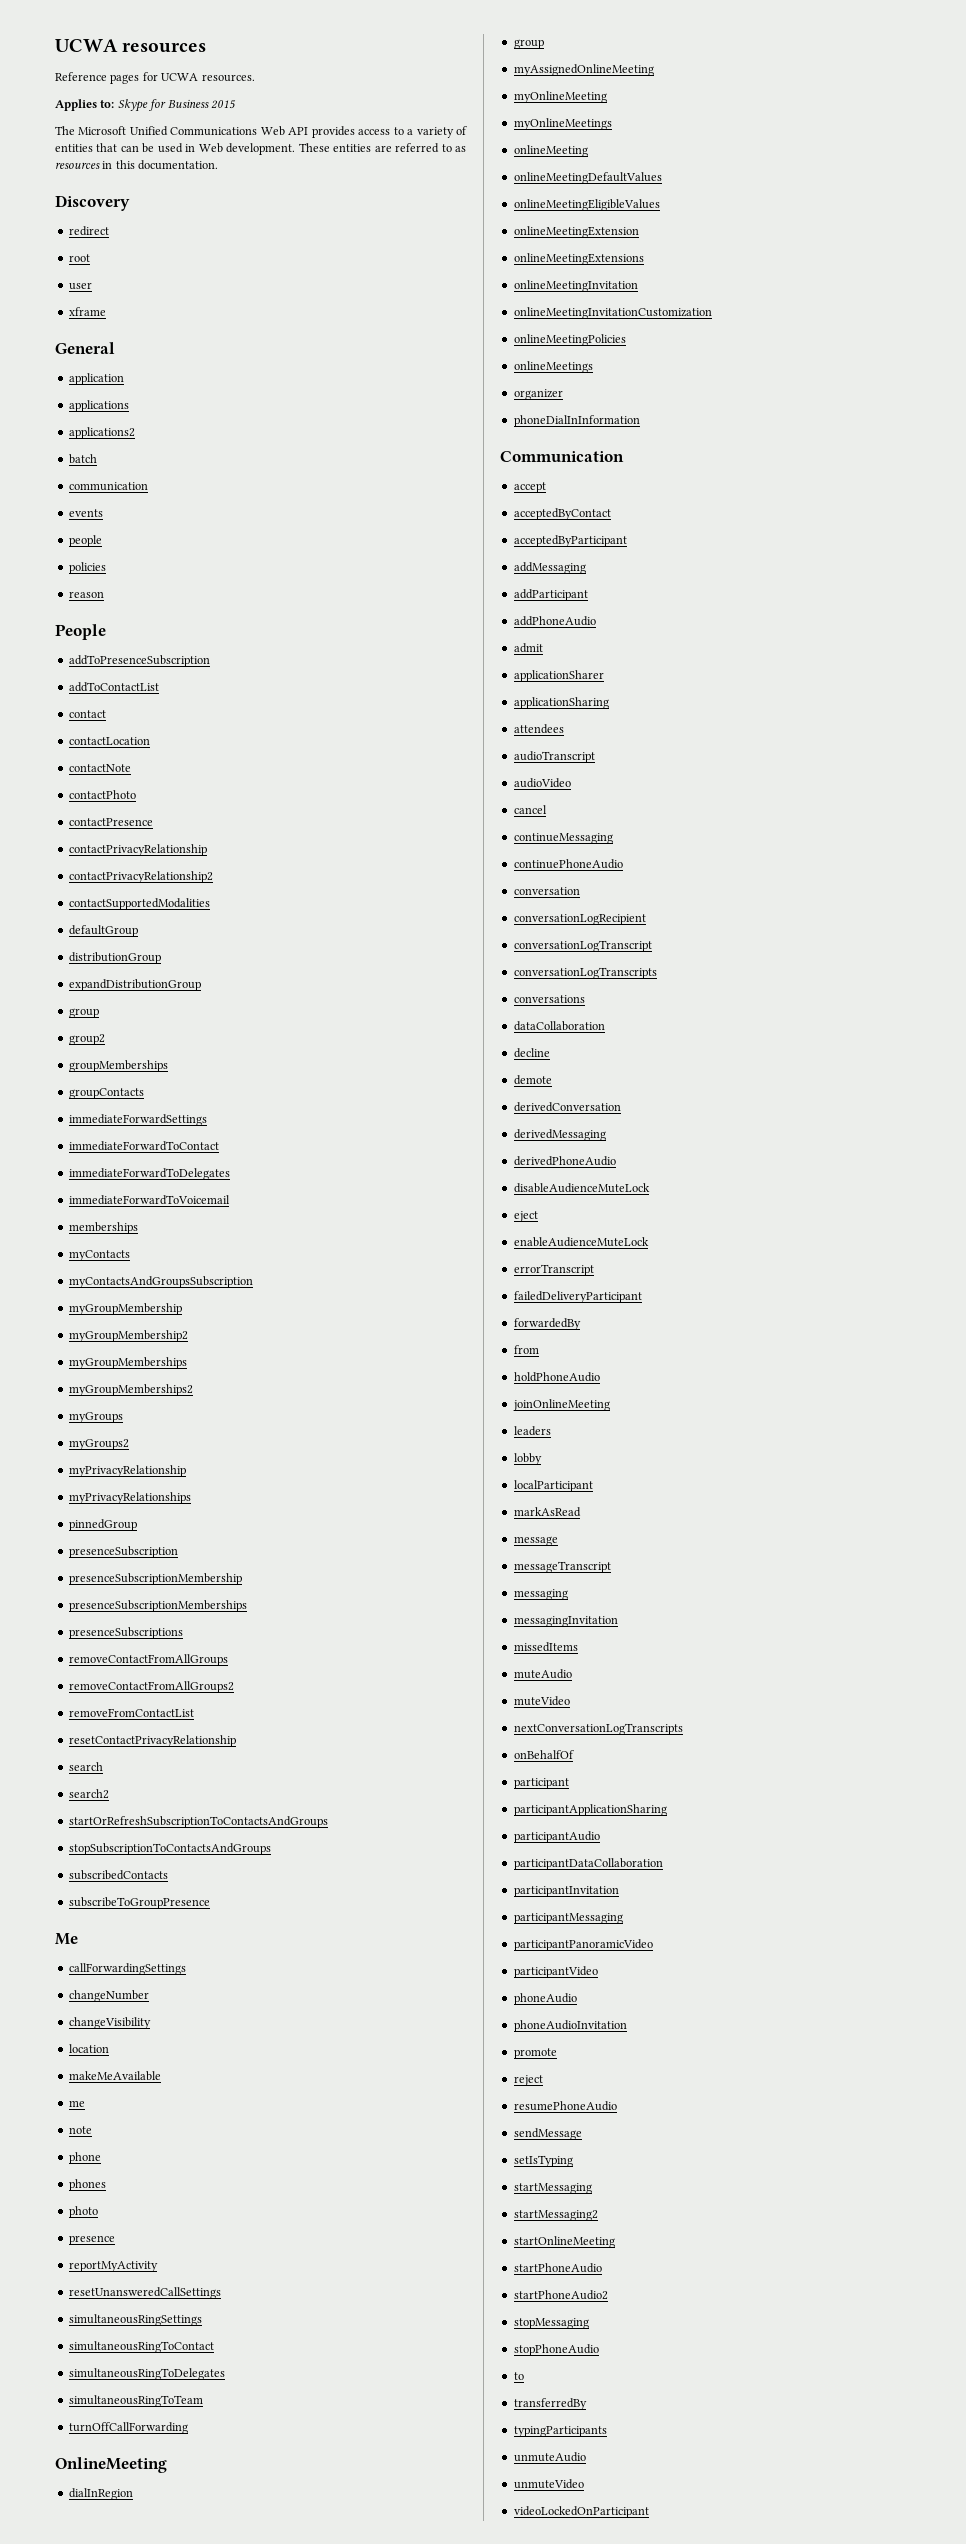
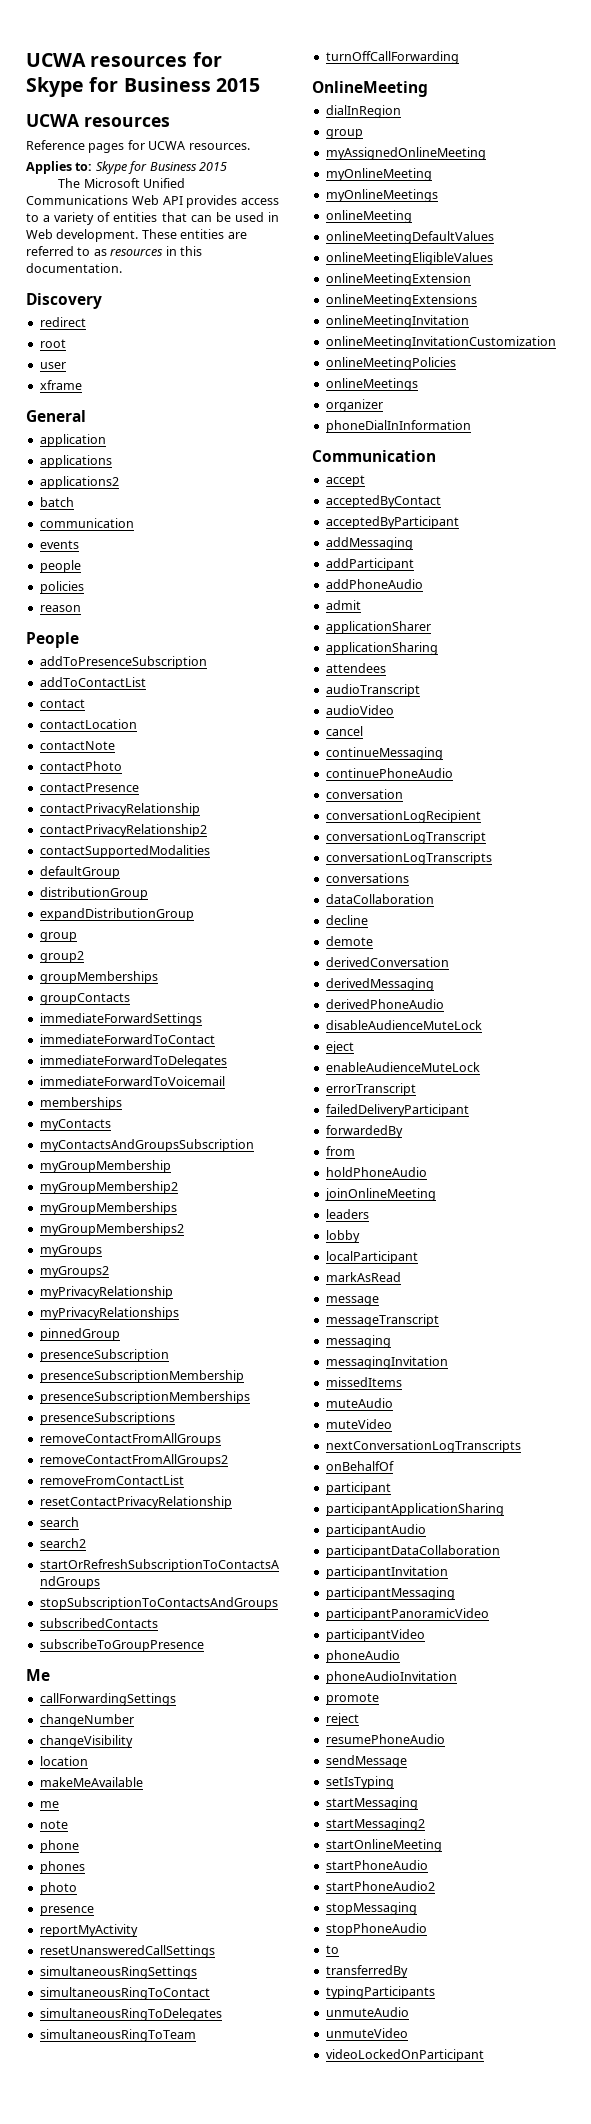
[55,39,207,53] UCWA resources -> [26,52,222,67] [26,77,260,97] [26,114,170,127] UCWA resources for Skype for Business 2015 // UCWA resources

